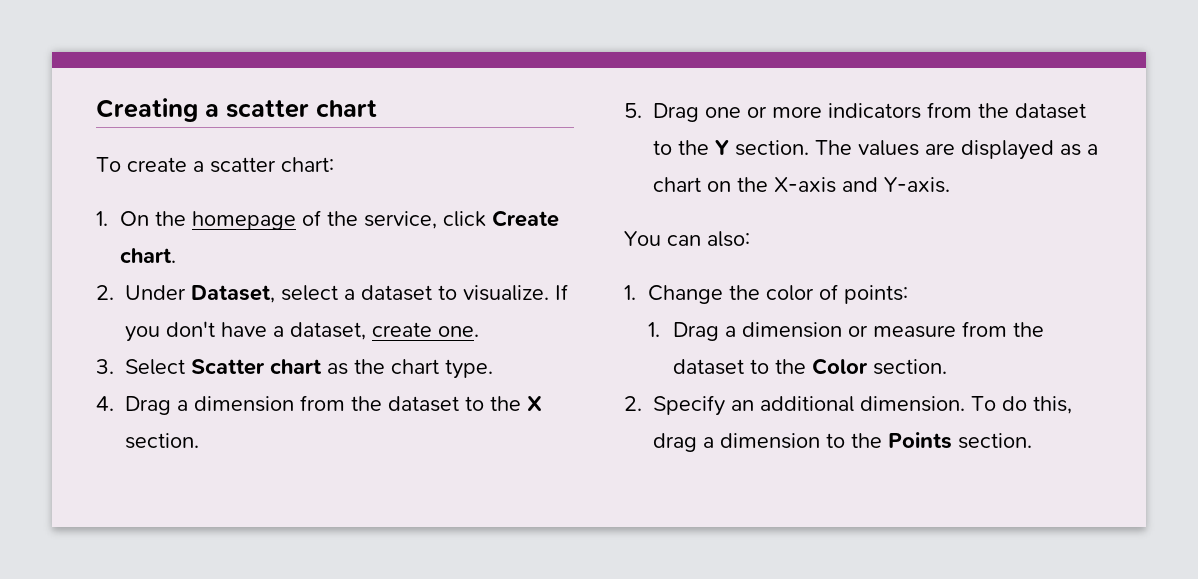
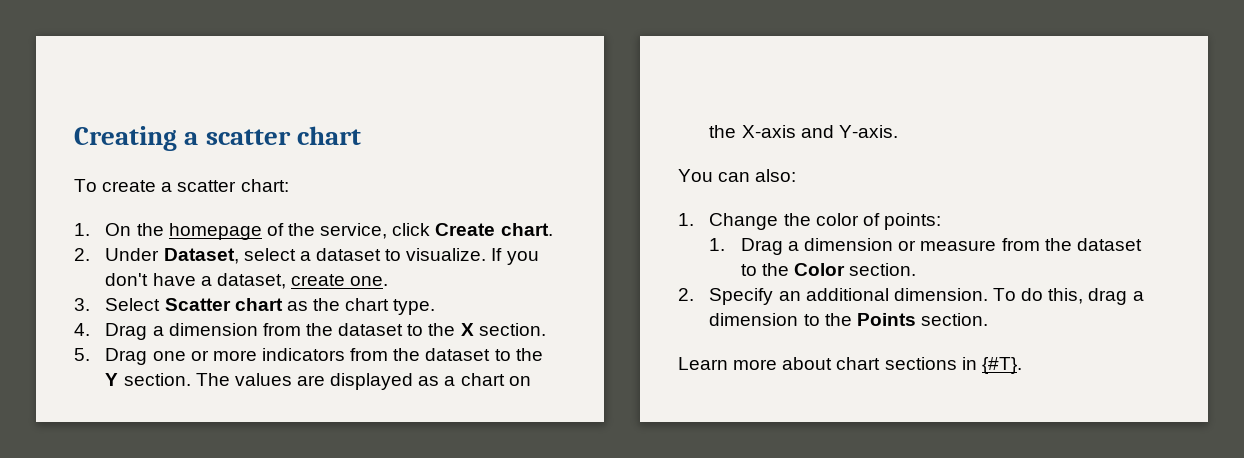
(1032, 441) none -> [678,357,1022,374] // Learn more about chart sections in {#T}.

